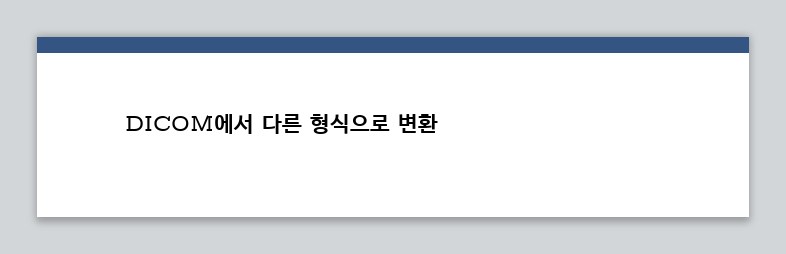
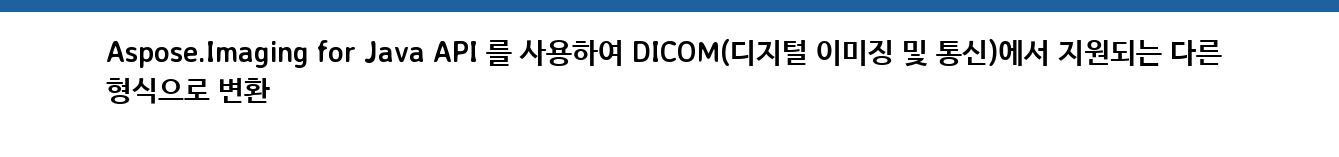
[125,114,254,134] DICOM에서 -> [106,39,1162,68] Aspose.Imaging for Java API 를 사용하여 DICOM(디지털 이미징 및 통신)에서 지원되는

